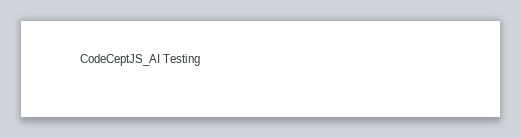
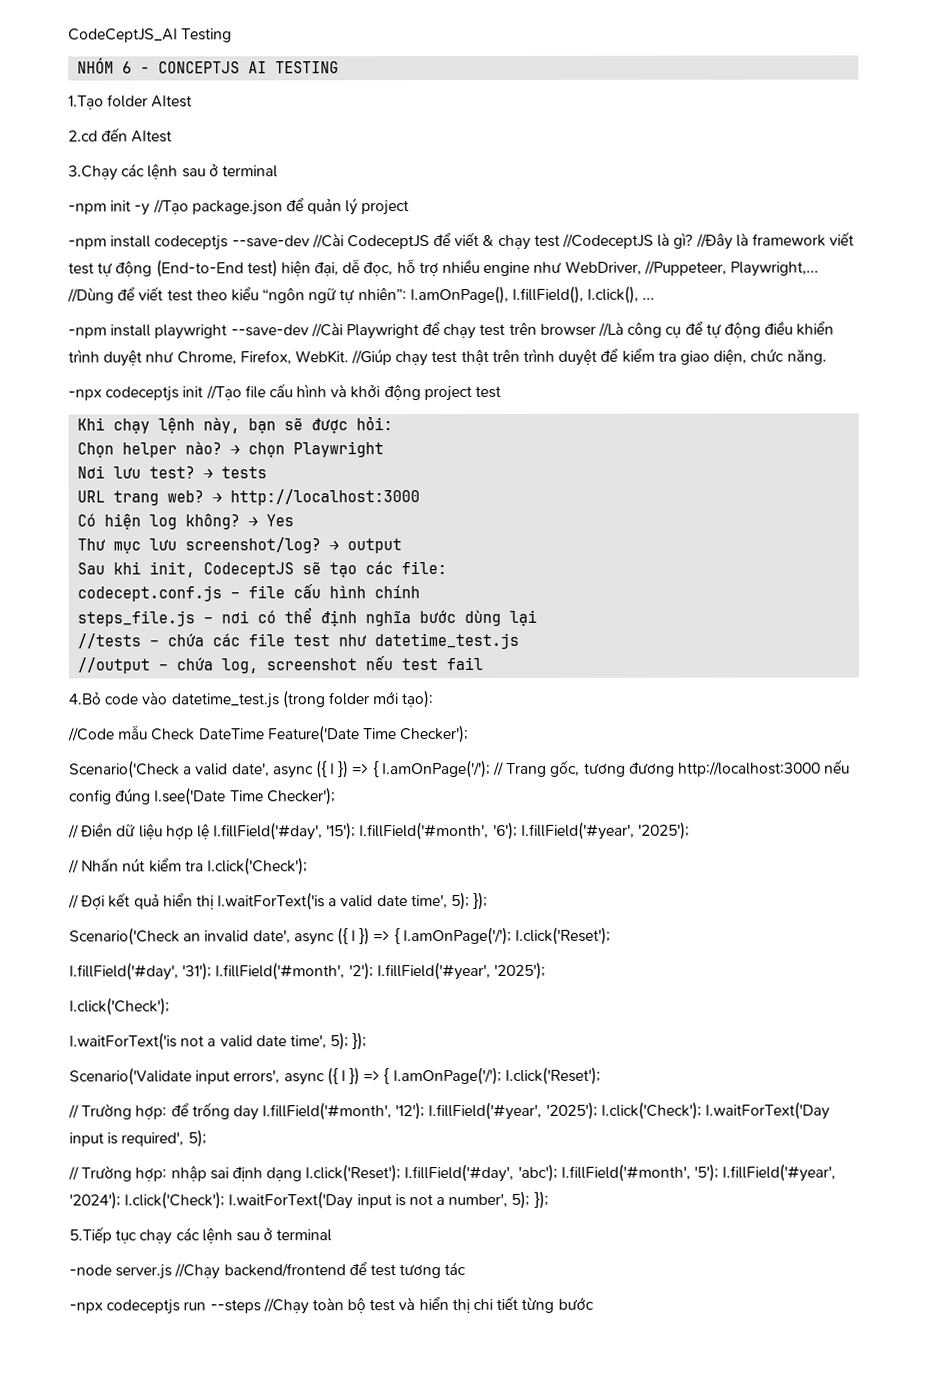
(201, 60) none -> [77,57,340,74] [68,94,193,110] [68,127,173,143] [68,163,278,181] [68,198,410,216] [68,231,855,251] [68,258,819,278] [67,285,656,305] [68,320,835,340] [68,348,827,367] [68,383,502,402] [77,416,394,434] [77,441,385,458] [77,465,268,479] [77,489,421,506] [77,513,295,530] [77,537,403,554] [77,561,448,578] [77,584,421,602] [77,607,538,627] [77,632,520,650] [77,656,484,674] [68,690,435,709] [68,724,470,744] [69,759,851,779] [69,787,336,806] [68,821,691,841] [68,857,308,876] [68,891,489,911] [69,926,612,946] [69,961,546,981] [69,997,170,1016] [69,1032,368,1051] [69,1066,601,1086] [68,1101,831,1121] [69,1129,207,1148] [68,1163,837,1183] [69,1190,549,1210] [69,1226,333,1245] [69,1262,467,1280] [69,1295,594,1315] // NHÓM 6 - CONCEPTJS AI TESTING // 1.Tạo folder AItest // 2.cd đến AItest // 3.Chạy các lệnh sau ở terminal // -npm init -y //Tạo package.json để quản lý project // -npm install codeceptjs --save-dev //Cài CodeceptJS để viết & chạy test //CodeceptJS là gì? //Đây là framework viết test tự động (End-to-End test) hiện đại, dễ đọc, hỗ trợ nhiều engine như WebDriver, //Puppeteer, Playwright,... //Dùng để viết test theo kiểu “ngôn ngữ tự nhiên”: I.amOnPage(), I.fillField(), I.click(), ... // -npm install playwright --save-dev //Cài Playwright để chạy test trên browser //Là công cụ để tự động điều khiển trình duyệt như Chrome, Firefox, WebKit. //Giúp chạy test thật trên trình duyệt để kiểm tra giao diện, chức năng. // -npx codeceptjs init //Tạo file cấu hình và khởi động project test // Khi chạy lệnh này, bạn sẽ được hỏi: // Chọn helper nào? → chọn Playwright // Nơi lưu test? → tests // URL trang web? → http://localhost:3000 // Có hiện log không? → Yes // Thư mục lưu screenshot/log? → output // Sau khi init, CodeceptJS sẽ tạo các file: // codecept.conf.js – file cấu hình chính // steps_file.js – nơi có thể định nghĩa bước dùng lại // //tests – chứa các file test như datetime_test.js // //output – chứa log, screenshot nếu test fail // 4.Bỏ code vào datetime_test.js (trong folder mới tạo): // //Code mẫu Check DateTime Feature('Date Time Checker'); // Scenario('Check a valid date', async ({ I }) => { I.amOnPage('/'); // Trang gốc, tương đương http://localhost:3000 nếu config đúng I.see('Date Time Checker'); // // Điền dữ liệu hợp lệ I.fillField('#day', '15'); I.fillField('#month', '6'); I.fillField('#year', '2025'); // // Nhấn nút kiểm tra I.click('Check'); // // Đợi kết quả hiển thị I.waitForText('is a valid date time', 5); }); // Scenario('Check an invalid date', async ({ I }) => { I.amOnPage('/'); I.click('Reset'); // I.fillField('#day', '31'); I.fillField('#month', '2'); I.fillField('#year', '2025'); // I.click('Check'); // I.waitForText('is not a valid date time', 5); }); // Scenario('Validate input errors', async ({ I }) => { I.amOnPage('/'); I.click('Reset'); // // Trường hợp: để trống day I.fillField('#month', '12'); I.fillField('#year', '2025'); I.click('Check'); I.waitForText('Day input is required', 5); // // Trường hợp: nhập sai định dạng I.click('Reset'); I.fillField('#day', 'abc'); I.fillField('#month', '5'); I.fillField('#year', '2024'); I.click('Check'); I.waitForText('Day input is not a number', 5); }); // 5.Tiếp tục chạy các lệnh sau ở terminal // -node server.js //Chạy backend/frontend để test tương tác // -npx codeceptjs run --steps //Chạy toàn bộ test và hiển thị chi tiết từng bước

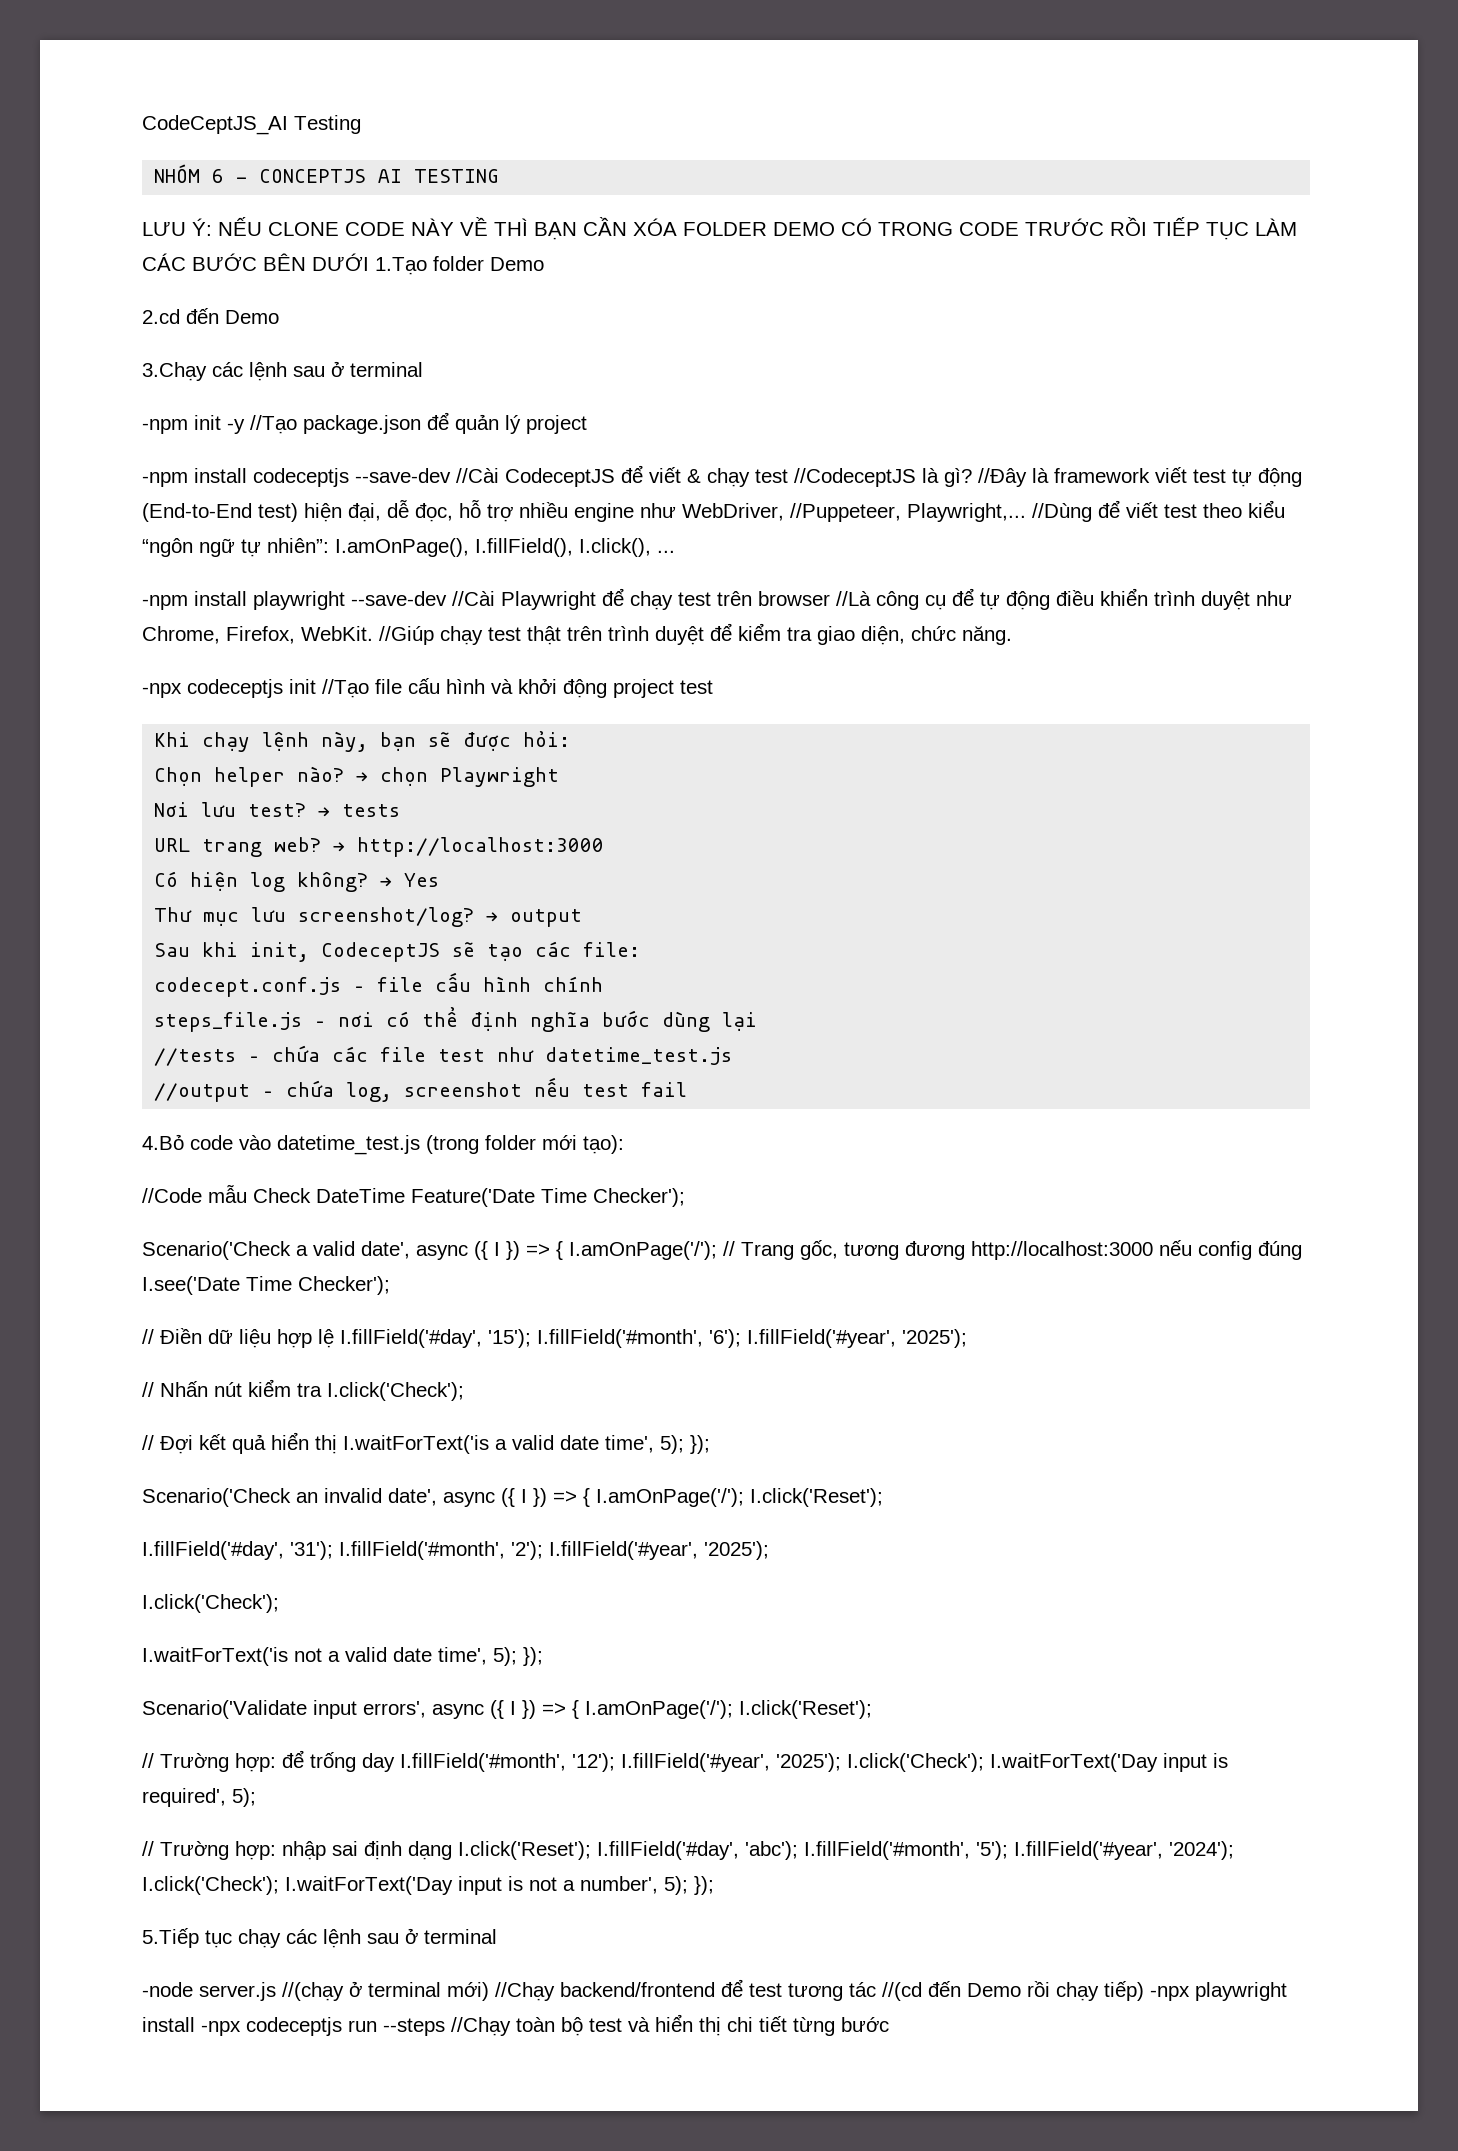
(340, 67) none -> [142,217,1297,240] [142,253,369,271] LƯU Ý: NẾU CLONE CODE NÀY VỀ THÌ BẠN CẦN XÓA FOLDER DEMO CÓ TRONG CODE TRƯỚC RỒI TIẾP TỤC LÀM CÁC BƯỚC BÊN DƯỚI
[151,95,193,108] AItest -> [490,257,544,271] Demo
[131,130,173,143] AItest -> [225,310,279,324] Demo
(173, 1272) none -> [282,1981,489,2001] //(chạy ở terminal mới)
(467, 1269) // -> [882,1981,1287,2001] [142,2017,195,2032] //(cd đến Demo rồi chạy tiếp) -npx playwright install

